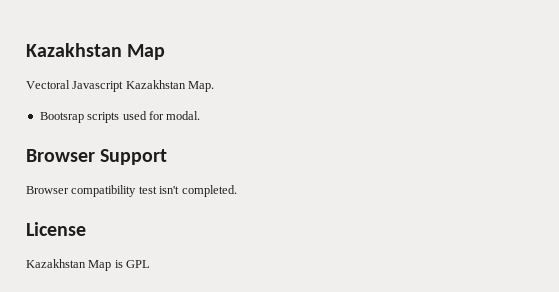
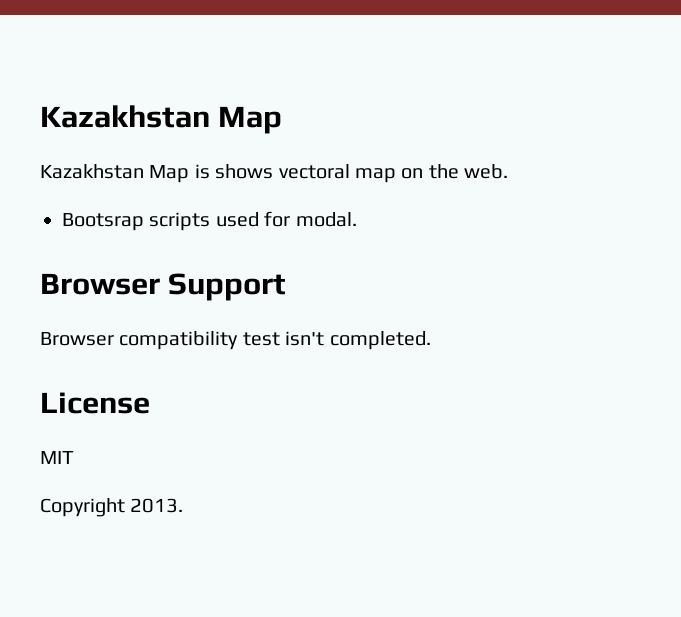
[26,80,215,92] Vectoral Javascript Kazakhstan Map. -> [40,164,509,183] Kazakhstan Map is shows vectoral map on the web.
[26,259,151,271] Kazakhstan Map is GPL -> [40,451,74,464] [40,498,184,517] MIT // Copyright 2013.

